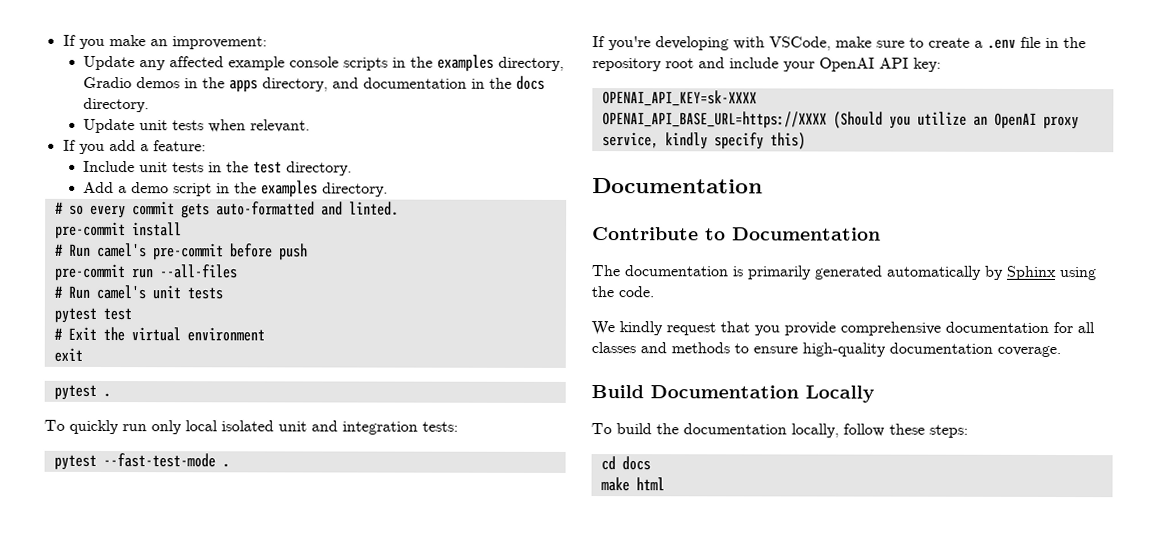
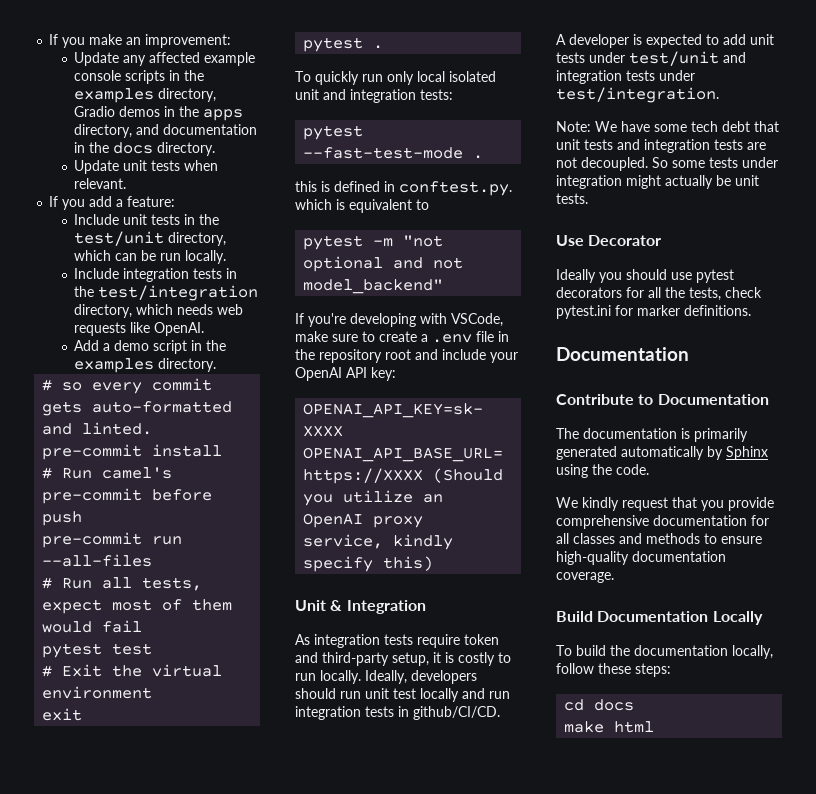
[252,161,352,176] test directory. -> [74,231,227,246] [74,250,227,264] [74,268,238,282] [74,285,259,301] [74,304,244,318] [74,322,205,336] test/unit directory, which can be run locally. // Include integration tests in the test/integration directory, which needs web requests like OpenAI.
[95,284,223,300] camel's unit tests -> [102,577,203,591] [42,599,233,614] [42,620,143,633] all tests, expect most of them would fail
(230, 465) none -> [295,181,512,196] [295,199,429,213] [303,235,444,250] [303,256,464,272] [303,279,444,294] // this is defined in conftest.py. which is equivalent to // pytest -m "not optional and not model_backend"
(806, 141) none -> [295,600,426,614] [295,634,499,648] [295,652,511,666] [295,670,477,684] [295,688,510,702] [295,706,500,720] [556,34,774,48] [556,51,746,66] [556,70,695,84] [556,87,719,103] [556,121,779,132] [556,139,766,153] [556,157,778,171] [556,175,759,189] [556,193,588,204] [556,235,662,246] [556,269,734,283] [556,287,762,301] [556,305,751,319] // Unit & Integration // As integration tests require token and third-party setup, it is costly to run locally. Ideally, developers should run unit test locally and run integration tests in github/CI/CD. // A developer is expected to add unit tests under test/unit and integration tests under test/integration. // Note: We have some tech debt that unit tests and integration tests are not decoupled. So some tests under integration might actually be unit tests. // Use Decorator // Ideally you should use pytest decorators for all the tests, check pytest.ini for marker definitions.

